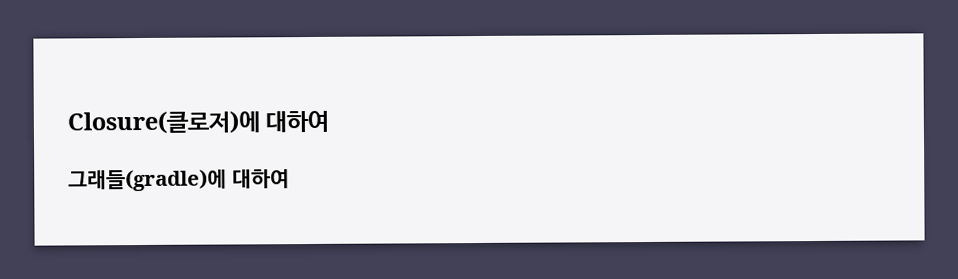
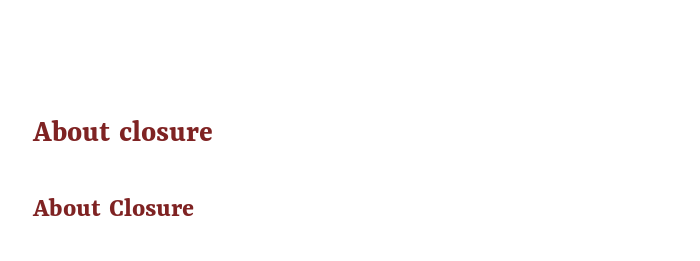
[67,110,330,135] [68,169,290,192] Closure(클로저)에 대하여 // 그래들(gradle)에 대하여 -> [32,120,213,141] [32,198,194,216] About closure // About Closure

